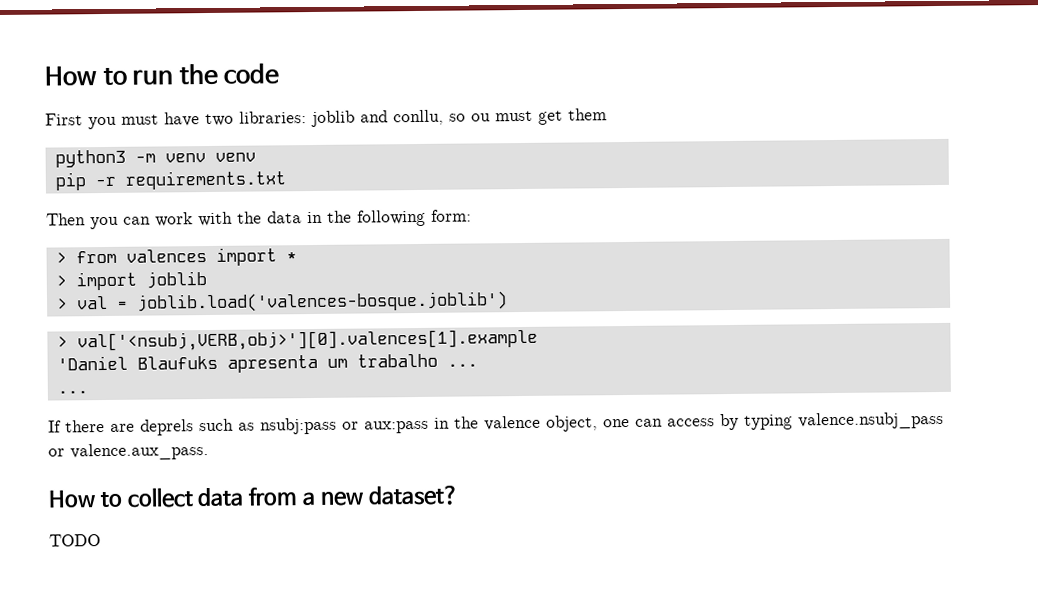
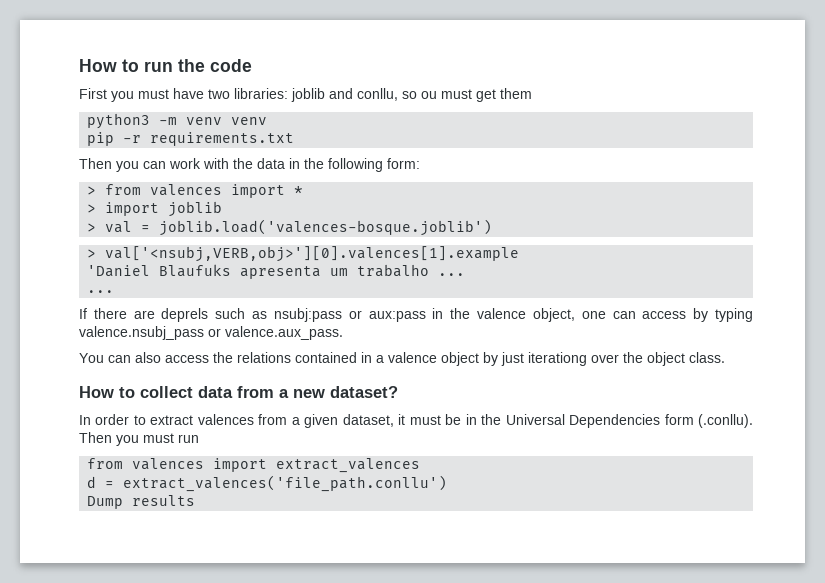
(209, 452) none -> [79,352,725,366] // You can also access the relations contained in a valence object by just iterationg over the object class.
[49,534,101,547] TODO -> [79,414,754,428] [79,432,199,446] [87,458,421,473] [87,475,448,492] [87,495,196,509] In order to extract valences from a given dataset, it must be in the Universal Dependencies form (.conllu). Then you must run // from valences import extract_valences // d = extract_valences('file_path.conllu') // Dump results

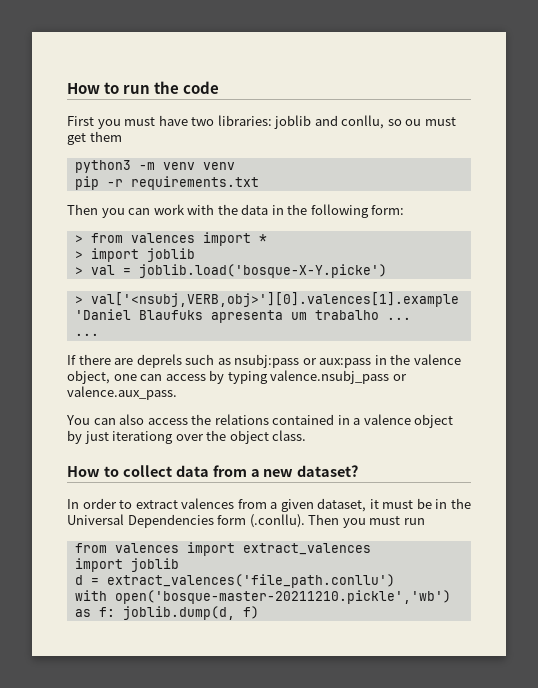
[159,219,493,236] joblib.load('valences-bosque.joblib') -> [138,264,387,278] joblib.load('bosque-X-Y.picke')
(421, 465) none -> [74,558,179,572] // import joblib
[87,495,196,509] Dump results -> [74,590,451,604] [74,606,259,620] with open('bosque-master-20211210.pickle','wb') as f: joblib.dump(d, f)

